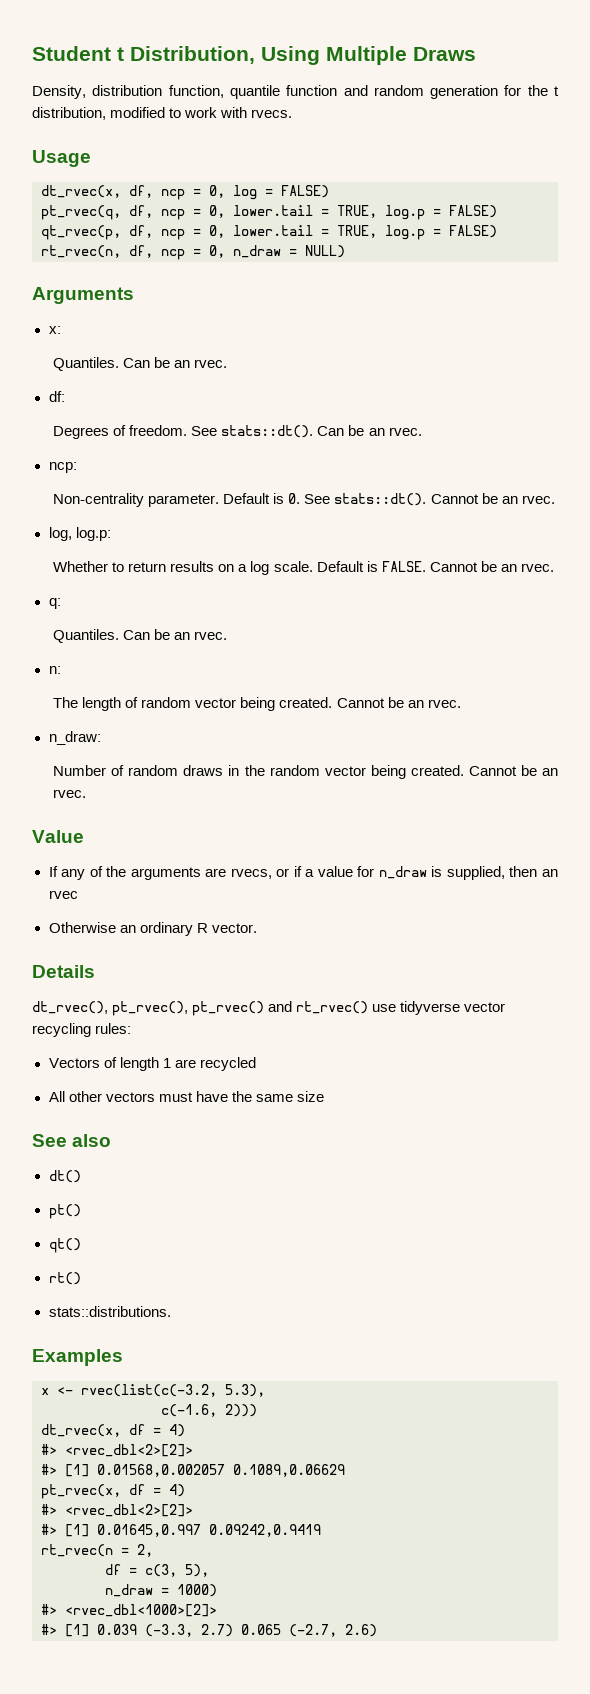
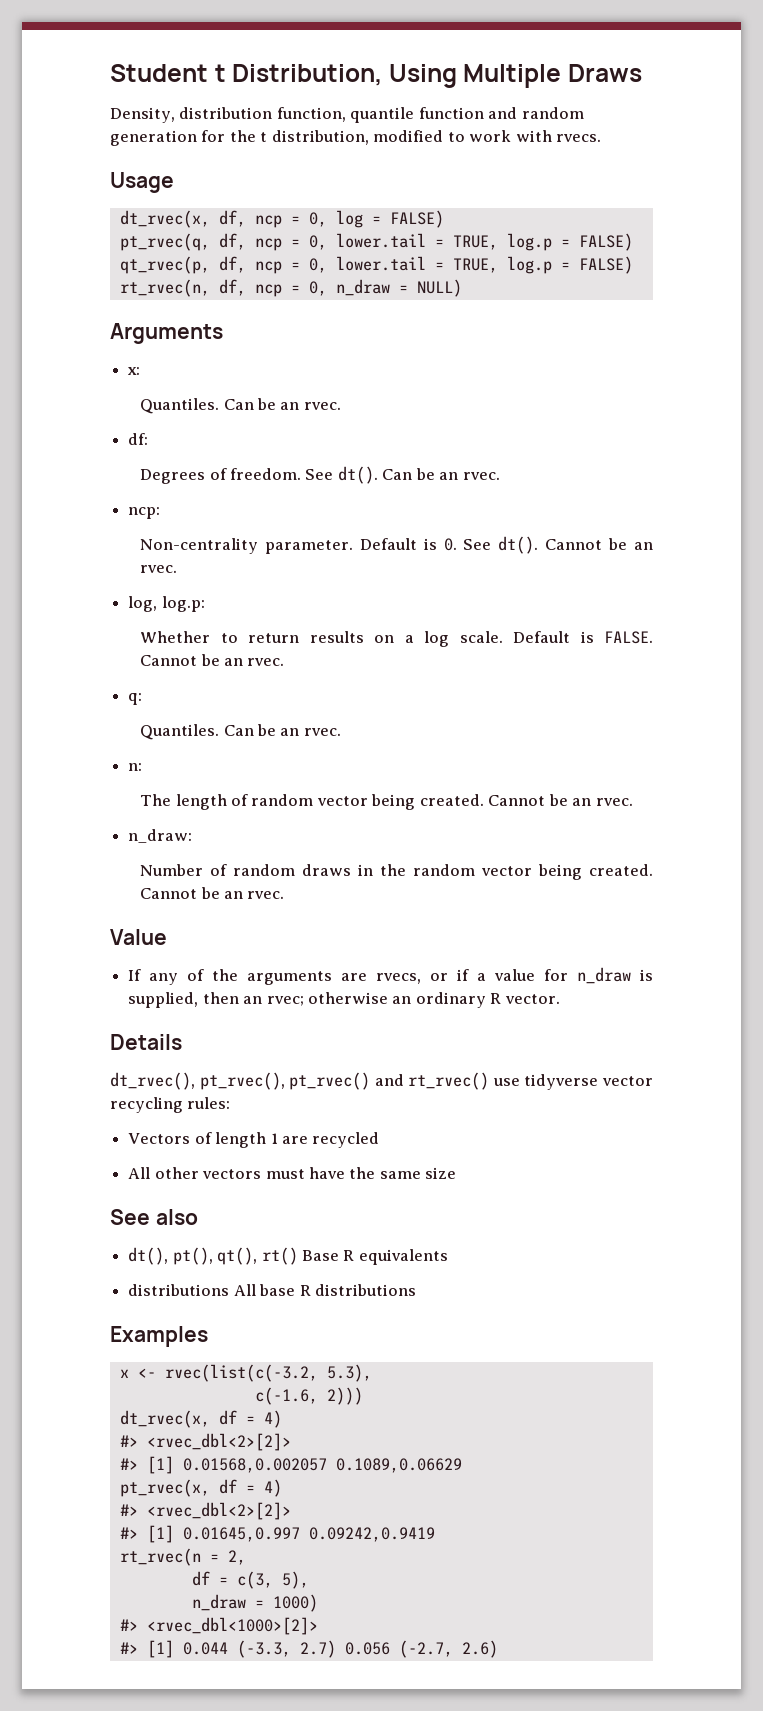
[221,425,314,438] stats::dt(). -> [337,466,378,484] dt().
[334,493,427,506] stats::dt(). -> [498,536,539,554] dt().
[48,890,78,899] [48,922,116,933] rvec // Otherwise -> [266,992,388,1006] rvec; otherwise
[48,1170,81,1183] [48,1204,81,1219] [48,1238,81,1253] [48,1272,81,1285] [48,1306,171,1317] dt() // pt() // qt() // rt() // stats::distributions. -> [128,1247,448,1265] [128,1284,416,1296] dt(), pt(), qt(), rt() Base R equivalents // distributions All base R distributions
[97,1624,137,1635] 0.039 -> [182,1642,228,1655] 0.044
[241,1624,281,1635] 0.065 -> [344,1642,390,1655] 0.056

